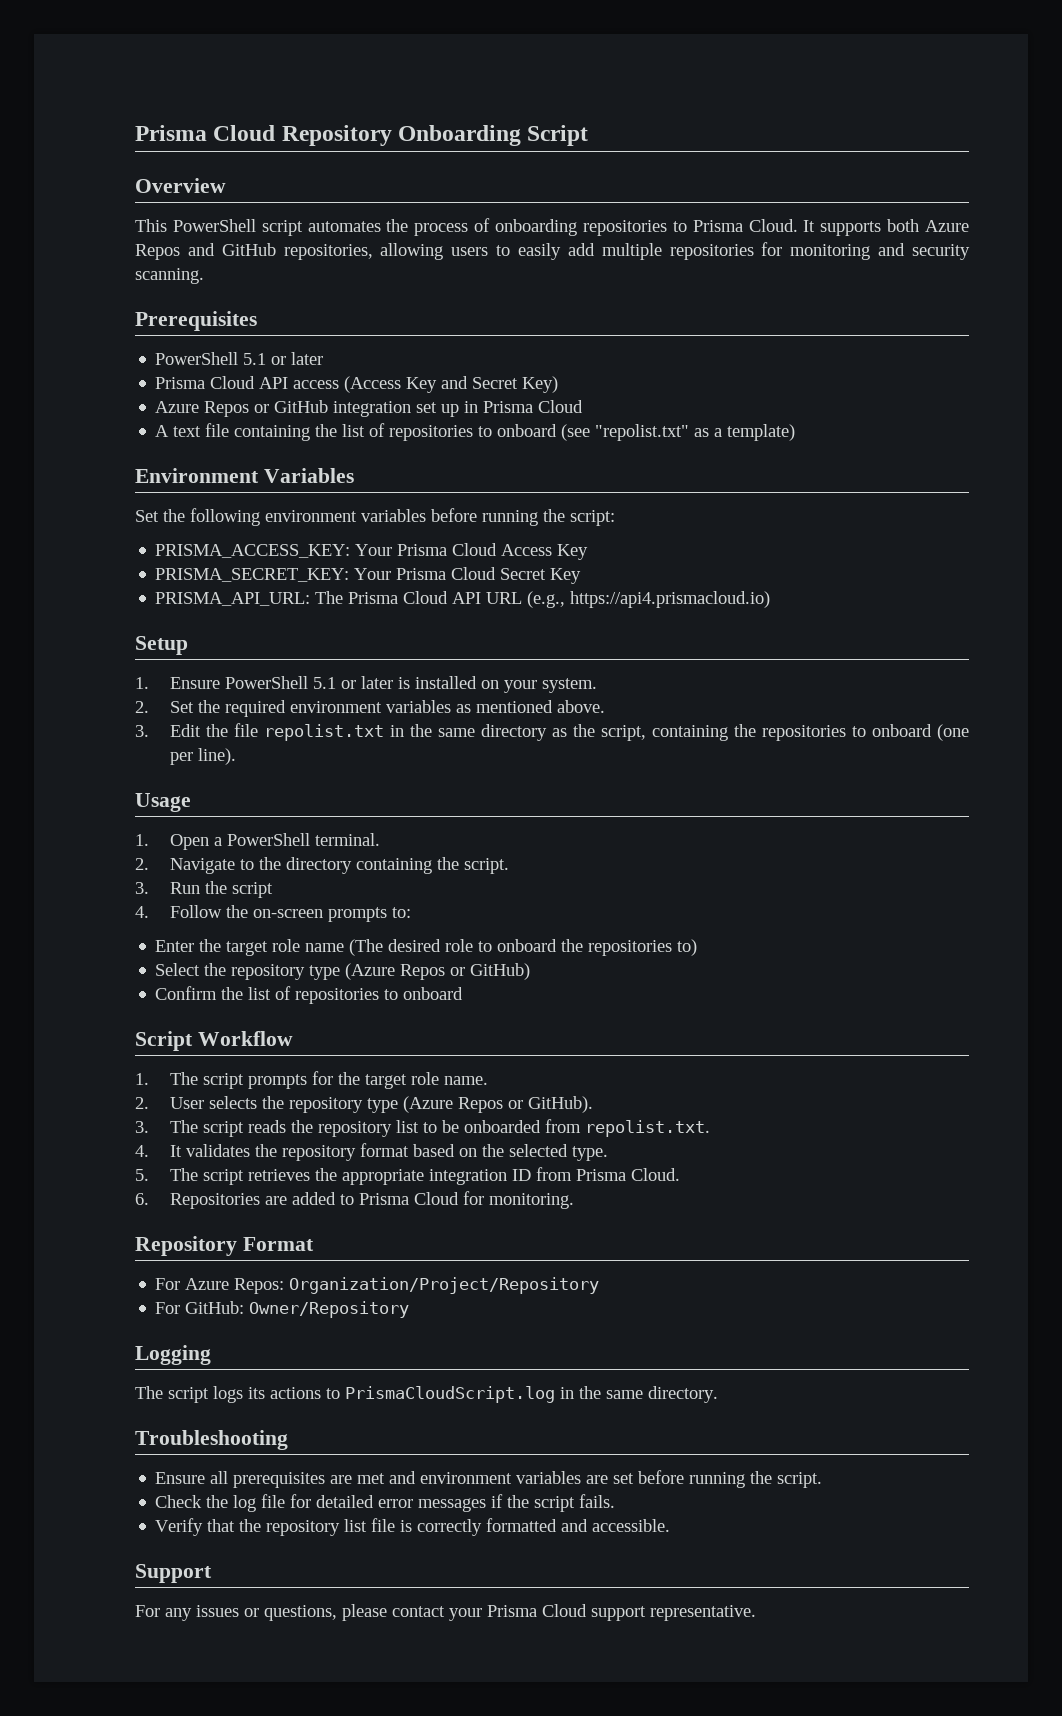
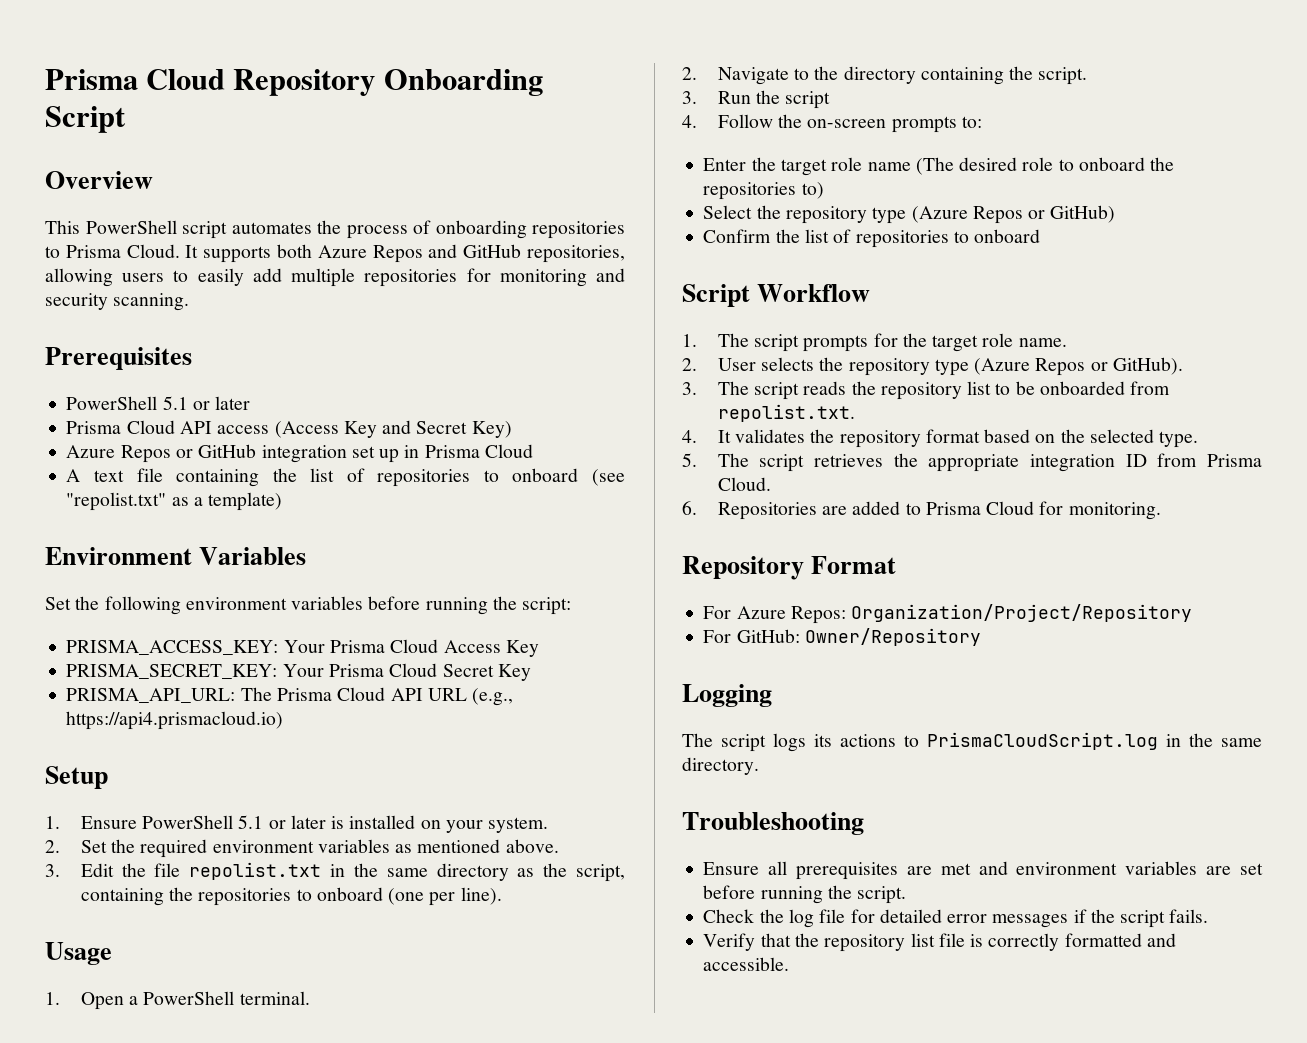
[135,1564,212,1583] [135,1604,756,1621] // Support // For any issues or questions, please contact your Prisma Cloud support representative. -> (790, 964) none

